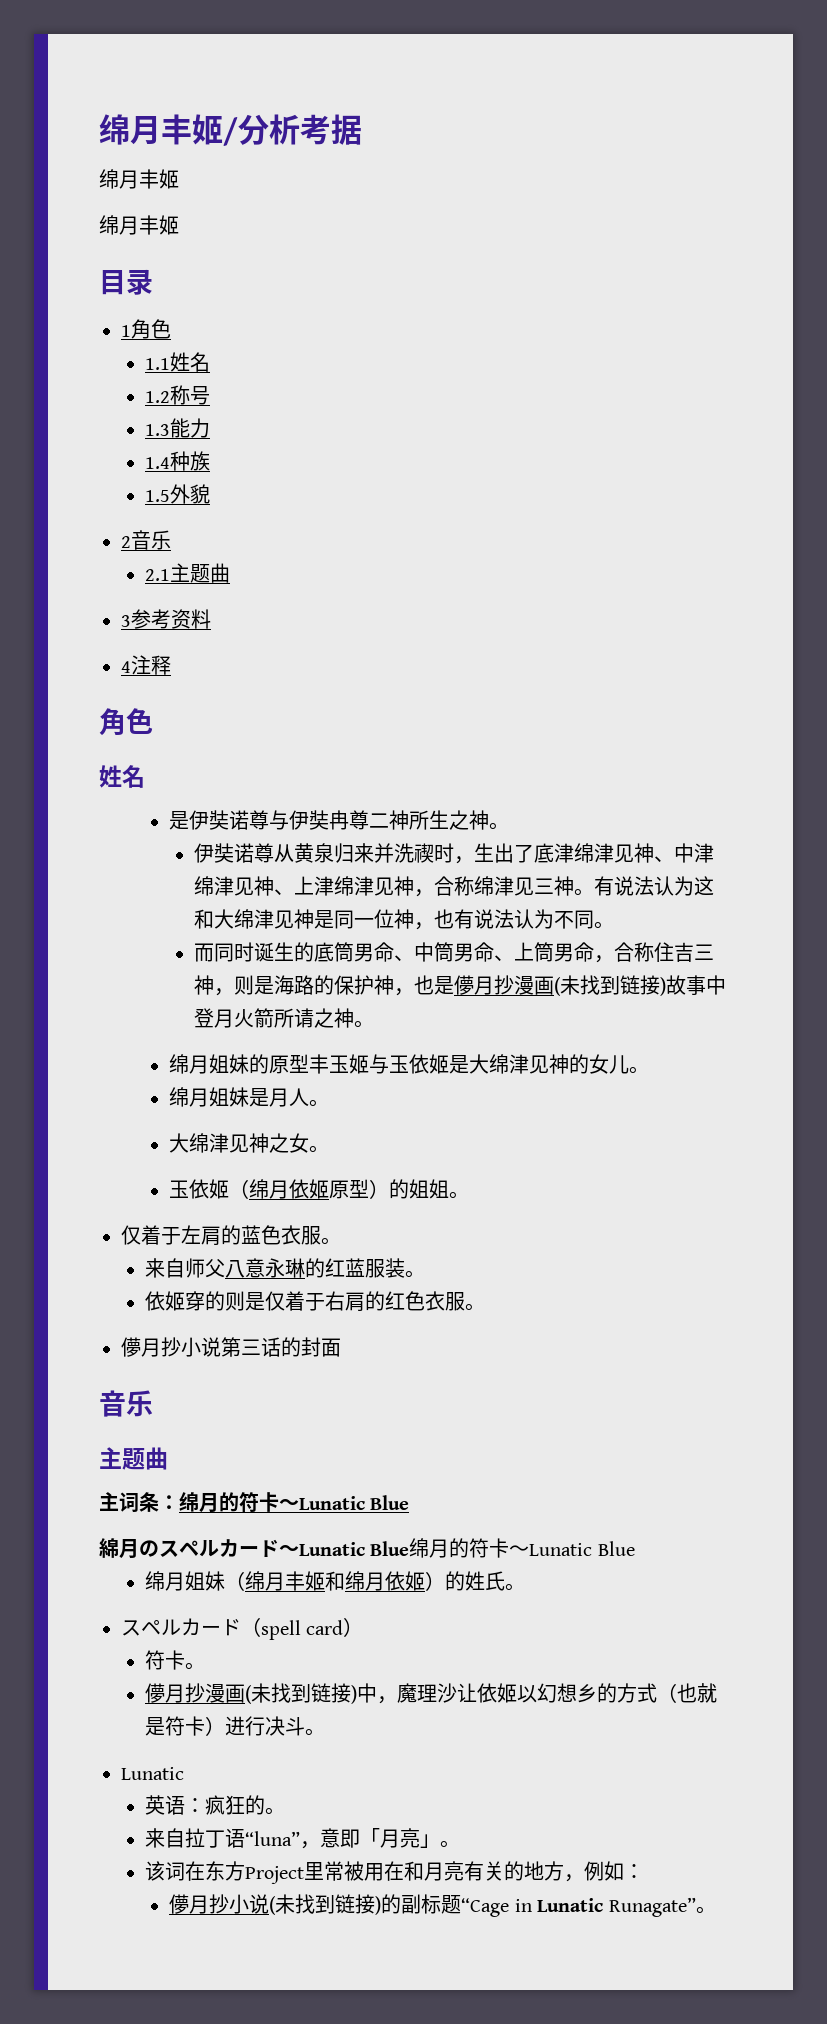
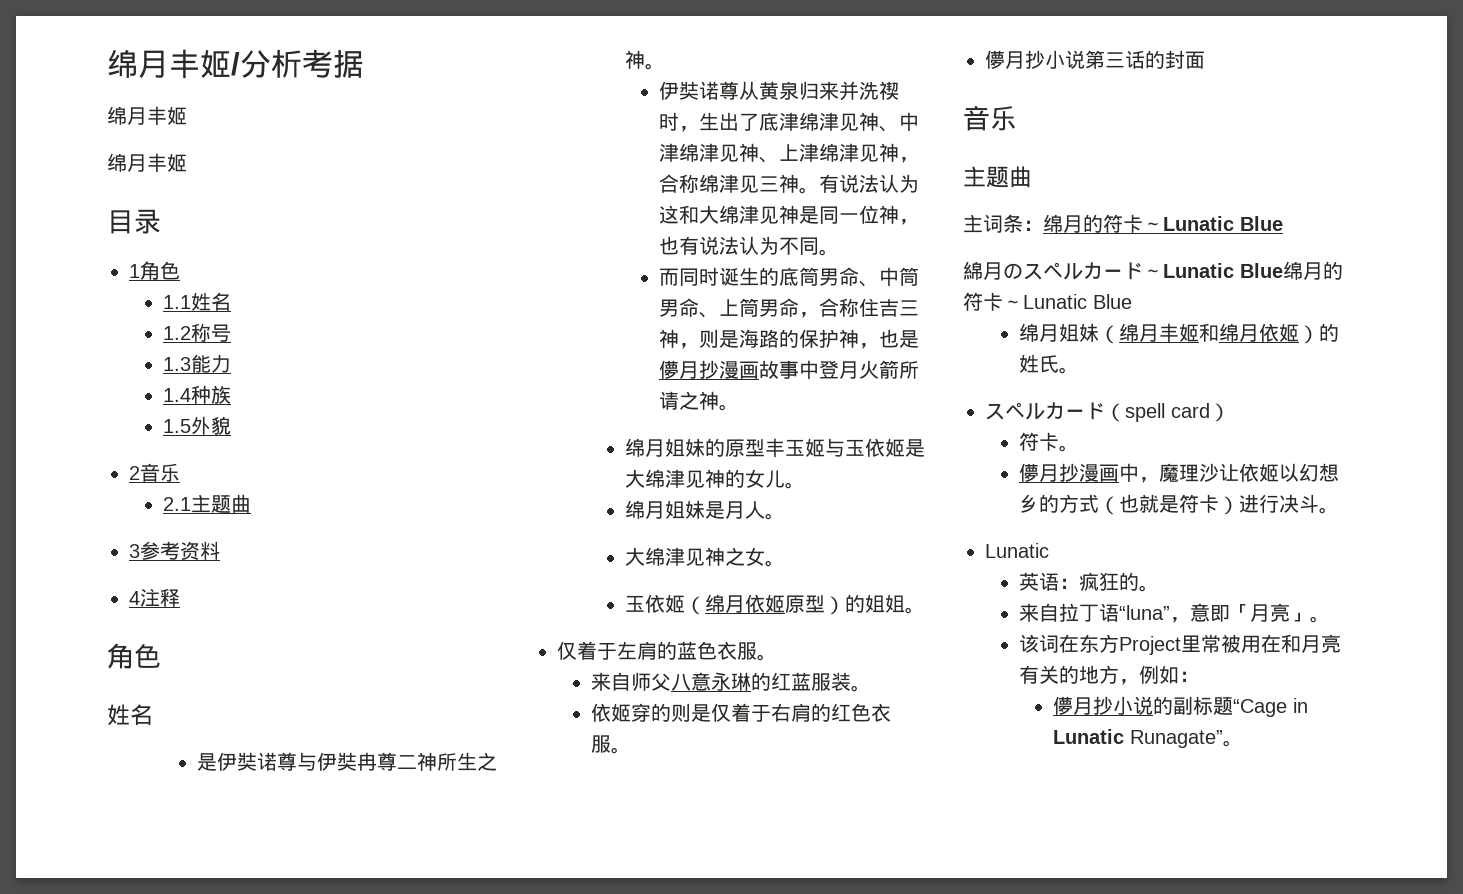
[553,975,666,996] (未找到链接) -> (759, 370) none
[245,1683,358,1704] (未找到链接) -> (1119, 473) none
[269,1894,382,1915] (未找到链接) -> (1153, 705) none

